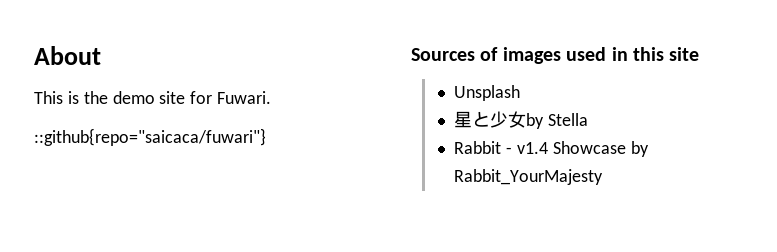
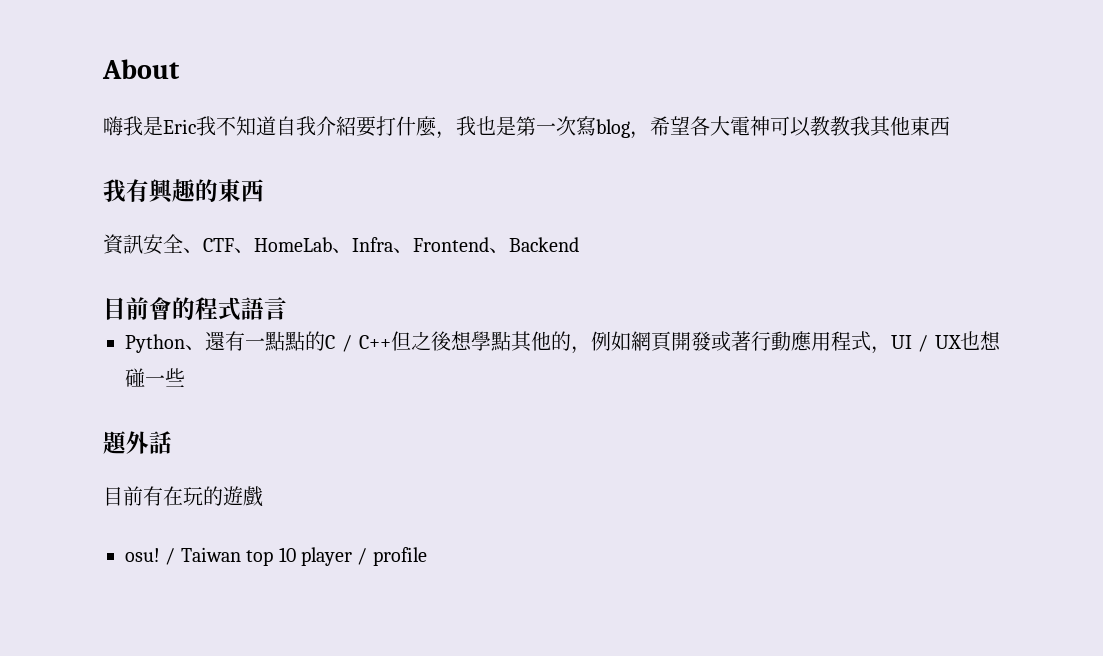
[34,91,272,104] [34,128,266,146] [411,47,700,64] [454,85,521,101] [454,111,589,129] [454,141,649,157] [454,169,604,185] This is the demo site for Fuwari. // ::github{repo="saicaca/fuwari"} // Sources of images used in this site // Unsplash // 星と少女by Stella // Rabbit - v1.4 Showcase by Rabbit_YourMajesty -> [103,116,950,139] [103,179,264,204] [103,234,579,255] [103,297,287,321] [125,331,1001,354] [125,368,185,387] [103,431,172,454] [103,486,263,507] [125,547,427,566] 嗨我是Eric我不知道自我介紹要打什麼，我也是第一次寫blog，希望各大電神可以教教我其他東西 // 我有興趣的東西 // 資訊安全、CTF、HomeLab、Infra、Frontend、Backend // 目前會的程式語言 // Python、還有一點點的C / C++但之後想學點其他的，例如網頁開發或著行動應用程式，UI / UX也想碰一些 // 題外話 // 目前有在玩的遊戲 // osu! / Taiwan top 10 player / profile

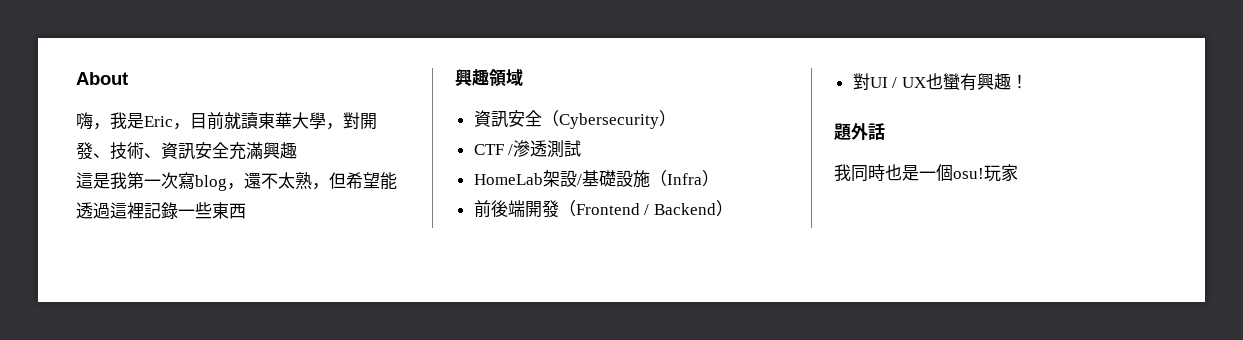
(123, 126) none -> [93,123,110,130] ，
[196,116,950,139] [103,179,264,204] [103,234,579,255] [103,297,287,321] [125,331,891,354] 我不知道自我介紹要打什麼，我也是第一次寫blog，希望各大電神可以教教我其他東西 // 我有興趣的東西 // 資訊安全、CTF、HomeLab、Infra、Frontend、Backend // 目前會的程式語言 // Python、還有一點點的C / C++但之後想學點其他的，例如網頁開發或著行動應用程式， -> [173,112,377,130] [76,142,297,160] [76,172,397,191] [76,202,246,219] [455,69,523,87] [473,110,676,129] [473,140,582,158] [473,170,719,188] [473,200,733,218] [852,73,870,90] ，目前就讀東華大學，對開發、技術、資訊安全充滿興趣 // 這是我第一次寫blog，還不太熟，但希望能透過這裡記錄一些東西 // 興趣領域 // 資訊安全（Cybersecurity） // CTF /滲透測試 // HomeLab架設/基礎設施（Infra） // 前後端開發（Frontend / Backend） // 對
[980,331,1001,351] [125,368,185,387] 想碰一些 -> [942,73,1028,91] 蠻有興趣！
[103,486,263,507] [125,547,427,566] 目前有在玩的遊戲 // osu! / Taiwan top 10 player / profile -> [834,164,1018,182] 我同時也是一個osu!玩家

